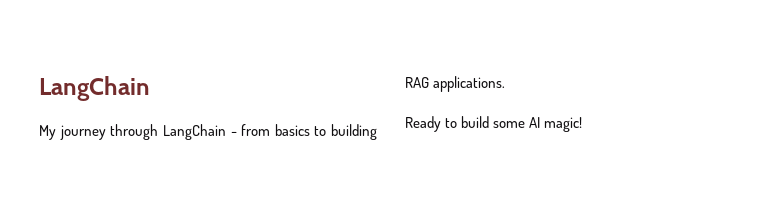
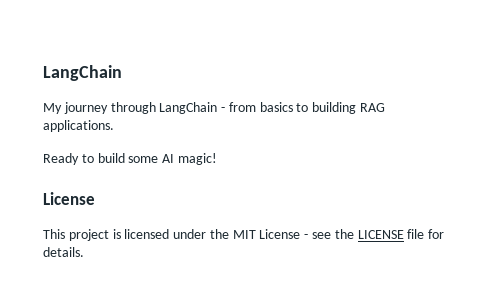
(583, 124) none -> [43,192,95,205] [43,229,445,241] [43,247,84,257] // License // This project is licensed under the MIT License - see the LICENSE file for details.

